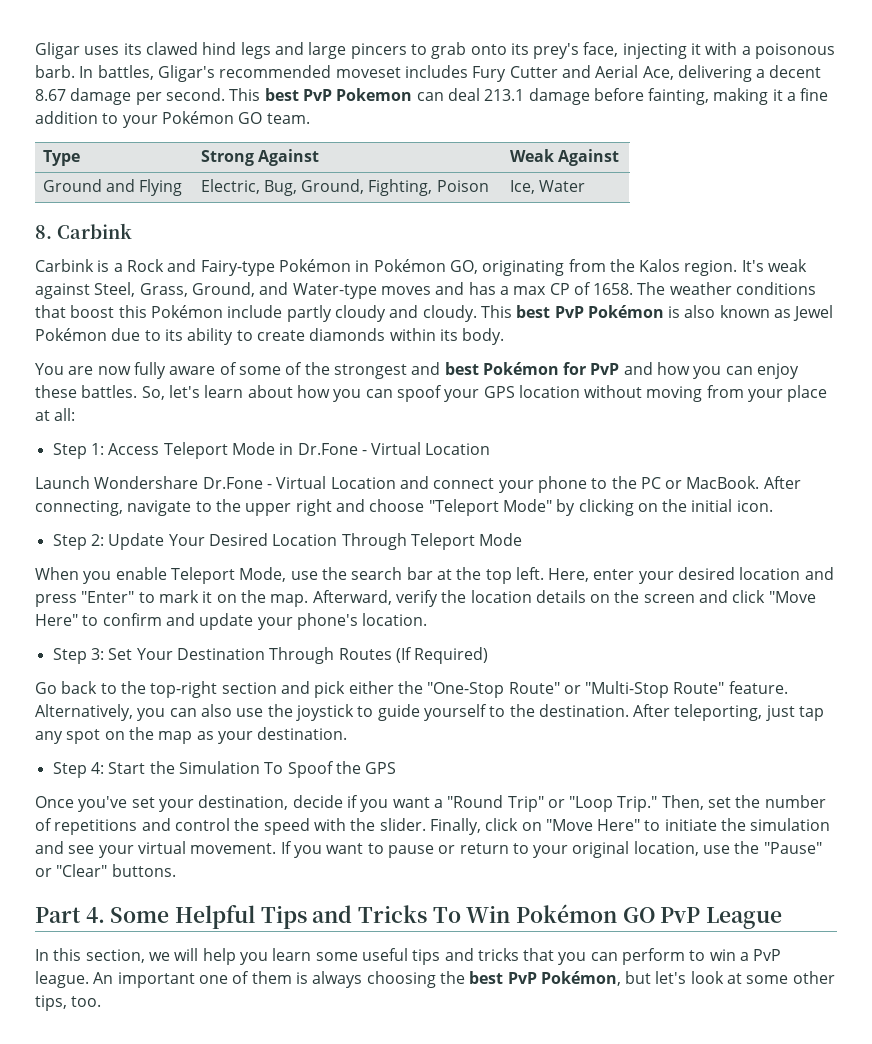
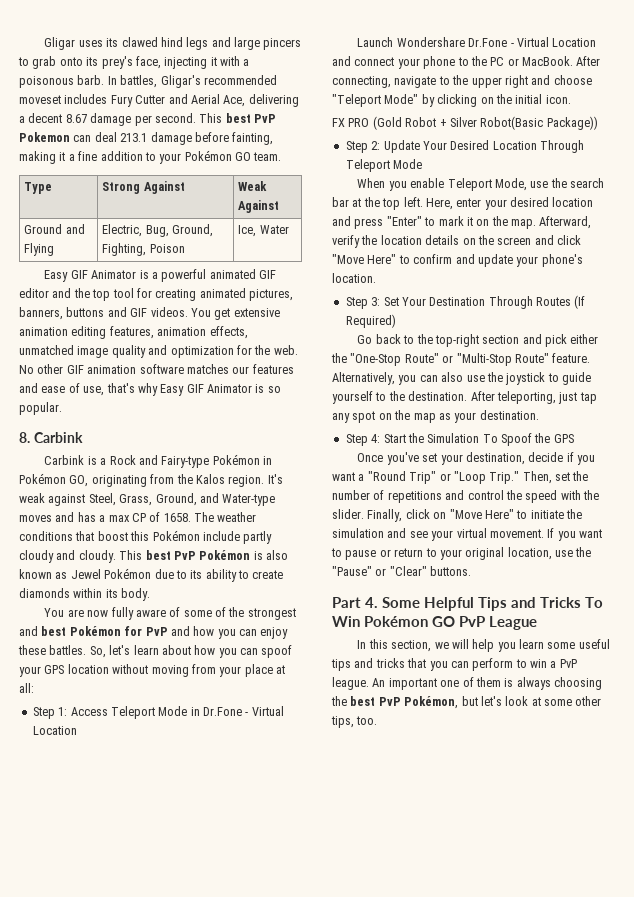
(585, 186) none -> [44,269,277,282] [19,288,293,301] [19,307,280,320] [19,326,248,339] [19,345,298,358] [19,364,294,374] [19,383,281,396] [19,402,62,415] // Easy GIF Animator is a powerful animated GIF editor and the top tool for creating animated pictures, banners, buttons and GIF videos. You get extensive animation editing features, animation effects, unmatched image quality and optimization for the web. No other GIF animation software matches our features and ease of use, that's why Easy GIF Animator is so popular.
(773, 506) none -> [332,116,598,130] // FX PRO (Gold Robot + Silver Robot(Basic Package))

